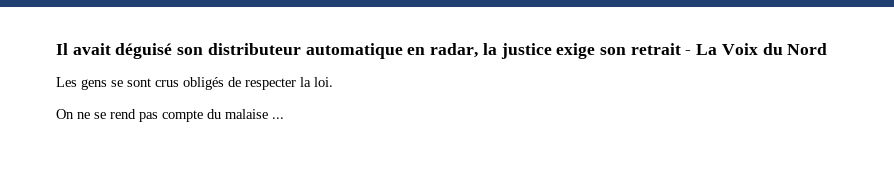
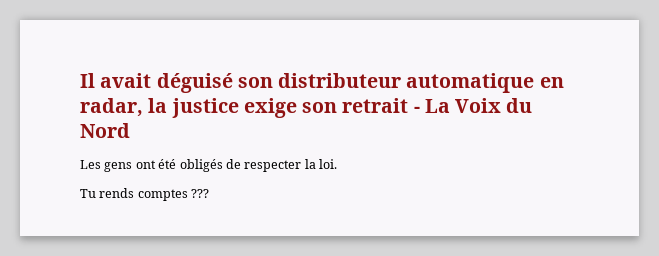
[111,78,179,87] se sont crus -> [135,159,177,169] ont été
[56,109,284,122] On ne se rend pas compte du malaise ... -> [80,188,210,201] Tu rends comptes ???

